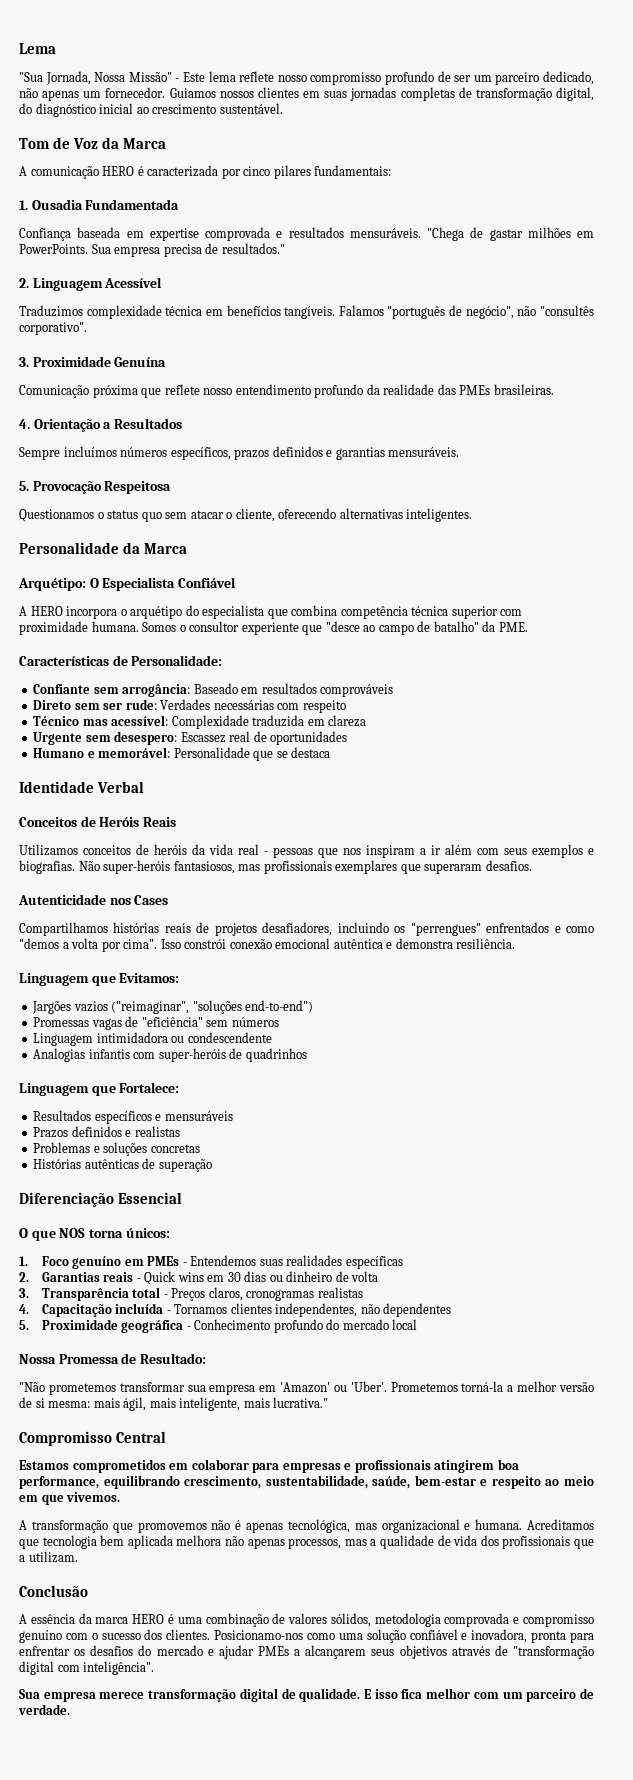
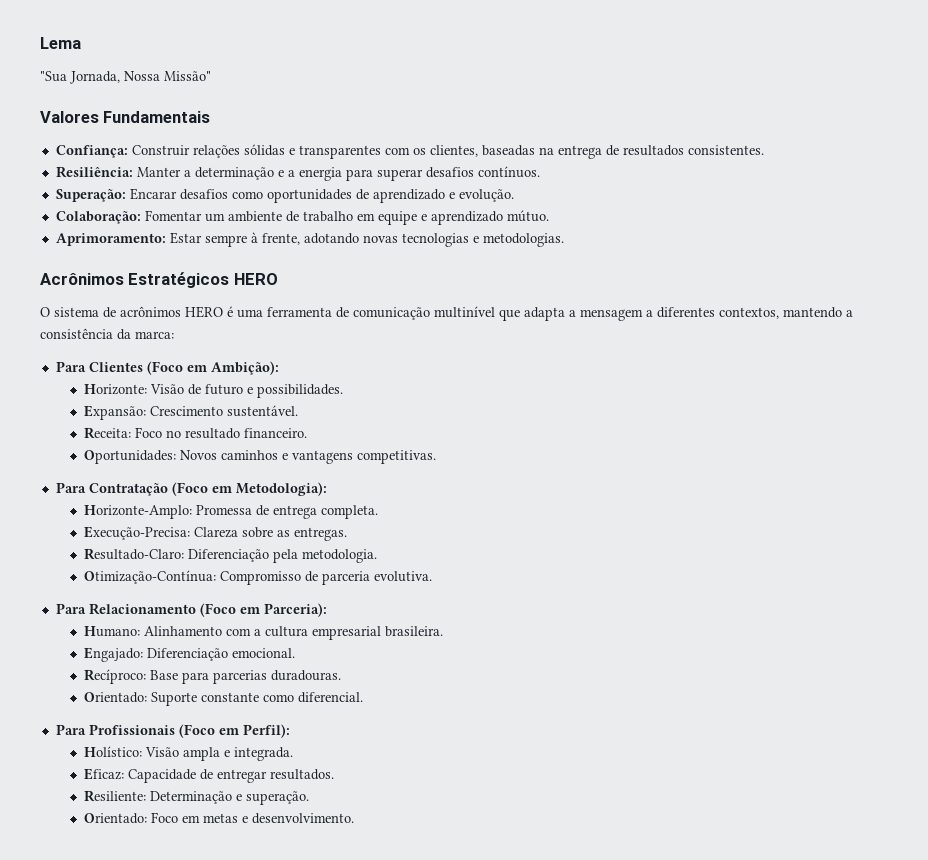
[175,71,595,85] [19,87,594,101] [19,103,283,117] [19,137,166,149] [19,165,392,179] [19,199,180,210] [19,227,594,241] [19,243,285,257] [19,277,163,291] [19,305,594,319] [19,322,87,335] [19,356,167,367] [19,384,554,398] [19,418,182,432] [19,446,460,460] [19,481,172,494] [19,508,473,522] [19,542,187,554] [18,577,236,591] [19,605,523,619] [19,621,528,635] [19,655,223,666] [33,683,394,697] [33,699,346,713] [33,715,367,729] [33,731,348,745] [33,747,331,761] [19,781,144,793] [19,816,176,827] [19,844,594,858] [19,860,532,874] [18,894,169,905] [19,922,594,936] [19,938,516,952] [19,973,180,986] [32,1000,314,1014] [33,1016,279,1030] [33,1032,272,1046] [33,1048,307,1062] [19,1082,180,1096] [33,1110,233,1124] [33,1126,180,1138] [33,1142,200,1156] [33,1158,212,1172] [19,1192,182,1207] [19,1228,170,1241] [19,1255,403,1269] [19,1271,379,1285] [19,1287,363,1301] [19,1303,452,1317] [19,1319,418,1333] [19,1353,206,1364] [19,1381,594,1395] [19,1397,329,1411] [19,1431,166,1446] [19,1459,519,1473] [19,1475,594,1489] [19,1492,121,1505] [19,1519,594,1533] [19,1535,595,1549] [19,1551,78,1563] [19,1585,88,1597] [19,1613,594,1627] [19,1629,594,1643] [19,1645,595,1659] [19,1661,155,1675] [19,1688,595,1702] [18,1704,70,1715] - Este lema reflete nosso compromisso profundo de ser um parceiro dedicado, não apenas um fornecedor. Guiamos nossos clientes em suas jornadas completas de transformação digital, do diagnóstico inicial ao crescimento sustentável. // Tom de Voz da Marca // A comunicação HERO é caracterizada por cinco pilares fundamentais: // 1. Ousadia Fundamentada // Confiança baseada em expertise comprovada e resultados mensuráveis. "Chega de gastar milhões em PowerPoints. Sua empresa precisa de resultados." // 2. Linguagem Acessível // Traduzimos complexidade técnica em benefícios tangíveis. Falamos "português de negócio", não "consultês corporativo". // 3. Proximidade Genuína // Comunicação próxima que reflete nosso entendimento profundo da realidade das PMEs brasileiras. // 4. Orientação a Resultados // Sempre incluímos números específicos, prazos definidos e garantias mensuráveis. // 5. Provocação Respeitosa // Questionamos o status quo sem atacar o cliente, oferecendo alternativas inteligentes. // Personalidade da Marca // Arquétipo: O Especialista Confiável // A HERO incorpora o arquétipo do especialista que combina competência técnica superior com proximidade humana. Somos o consultor experiente que "desce ao campo de batalho" da PME. // Características de Personalidade: // Confiante sem arrogância: Baseado em resultados comprováveis // Direto sem ser rude: Verdades necessárias com respeito // Técnico mas acessível: Complexidade traduzida em clareza // Urgente sem desespero: Escassez real de oportunidades // Humano e memorável: Personalidade que se destaca // Identidade Verbal // Conceitos de Heróis Reais // Utilizamos conceitos de heróis da vida real - pessoas que nos inspiram a ir além com seus exemplos e biografias. Não super-heróis fantasiosos, mas profissionais exemplares que superaram desafios. // Autenticidade nos Cases // Compartilhamos histórias reais de projetos desafiadores, incluindo os "perrengues" enfrentados e como "demos a volta por cima". Isso constrói conexão emocional autêntica e demonstra resiliência. // Linguagem que Evitamos: // Jargões vazios ("reimaginar", "soluções end-to-end") // Promessas vagas de "eficiência" sem números // Linguagem intimidadora ou condescendente // Analogias infantis com super-heróis de quadrinhos // Linguagem que Fortalece: // Resultados específicos e mensuráveis // Prazos definidos e realistas // Problemas e soluções concretas // Histórias autênticas de superação // Diferenciação Essencial // O que NOS torna únicos: // 1. Foco genuíno em PMEs - Entendemos suas realidades específicas // 2. Garantias reais - Quick wins em 30 dias ou dinheiro de volta // 3. Transparência total - Preços claros, cronogramas realistas // 4. Capacitação incluída - Tornamos clientes independentes, não dependentes // 5. Proximidade geográfica - Conhecimento profundo do mercado local // Nossa Promessa de Resultado: // "Não prometemos transformar sua empresa em 'Amazon' ou 'Uber'. Prometemos torná-la a melhor versão de si mesma: mais ágil, mais inteligente, mais lucrativa." // Compromisso Central // Estamos comprometidos em colaborar para empresas e profissionais atingirem boa performance, equilibrando crescimento, sustentabilidade, saúde, bem-estar e respeito ao meio em que vivemos. // A transformação que promovemos não é apenas tecnológica, mas organizacional e humana. Acreditamos que tecnologia bem aplicada melhora não apenas processos, mas a qualidade de vida dos profissionais que a utilizam. // Conclusão // A essência da marca HERO é uma combinação de valores sólidos, metodologia comprovada e compromisso genuíno com o sucesso dos clientes. Posicionamo-nos como uma solução confiável e inovadora, pronta para enfrentar os desafios do mercado e ajudar PMEs a alcançarem seus objetivos através de "transformação digital com inteligência". // Sua empresa merece transformação digital de qualidade. E isso fica melhor com um parceiro de verdade. -> [40,111,211,123] [55,144,764,159] [55,166,540,181] [55,188,514,203] [55,210,549,225] [55,232,564,247] [40,272,278,288] [40,306,853,321] [40,328,174,340] [55,361,279,375] [84,384,344,398] [84,405,299,420] [84,427,308,439] [84,450,437,464] [55,482,327,496] [84,505,379,519] [84,526,348,541] [84,548,378,563] [84,570,433,585] [55,603,327,617] [84,626,444,640] [84,647,296,662] [84,669,342,684] [84,692,364,706] [55,724,290,738] [84,746,294,761] [84,768,335,783] [84,790,310,805] [84,812,355,824] // Valores Fundamentais // Confiança: Construir relações sólidas e transparentes com os clientes, baseadas na entrega de resultados consistentes. // Resiliência: Manter a determinação e a energia para superar desafios contínuos. // Superação: Encarar desafios como oportunidades de aprendizado e evolução. // Colaboração: Fomentar um ambiente de trabalho em equipe e aprendizado mútuo. // Aprimoramento: Estar sempre à frente, adotando novas tecnologias e metodologias. // Acrônimos Estratégicos HERO // O sistema de acrônimos HERO é uma ferramenta de comunicação multinível que adapta a mensagem a diferentes contextos, mantendo a consistência da marca: // Para Clientes (Foco em Ambição): // Horizonte: Visão de futuro e possibilidades. // Expansão: Crescimento sustentável. // Receita: Foco no resultado financeiro. // Oportunidades: Novos caminhos e vantagens competitivas. // Para Contratação (Foco em Metodologia): // Horizonte-Amplo: Promessa de entrega completa. // Execução-Precisa: Clareza sobre as entregas. // Resultado-Claro: Diferenciação pela metodologia. // Otimização-Contínua: Compromisso de parceria evolutiva. // Para Relacionamento (Foco em Parceria): // Humano: Alinhamento com a cultura empresarial brasileira. // Engajado: Diferenciação emocional. // Recíproco: Base para parcerias duradouras. // Orientado: Suporte constante como diferencial. // Para Profissionais (Foco em Perfil): // Holístico: Visão ampla e integrada. // Eficaz: Capacidade de entregar resultados. // Resiliente: Determinação e superação. // Orientado: Foco em metas e desenvolvimento.

